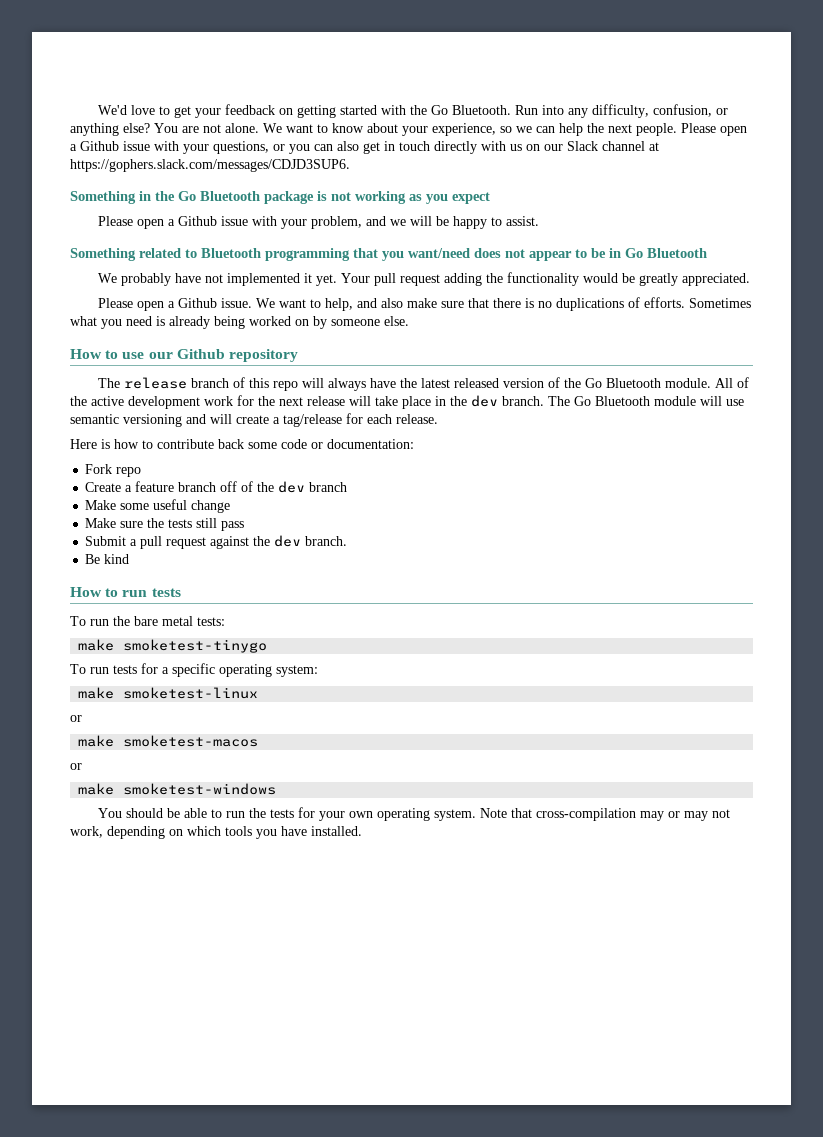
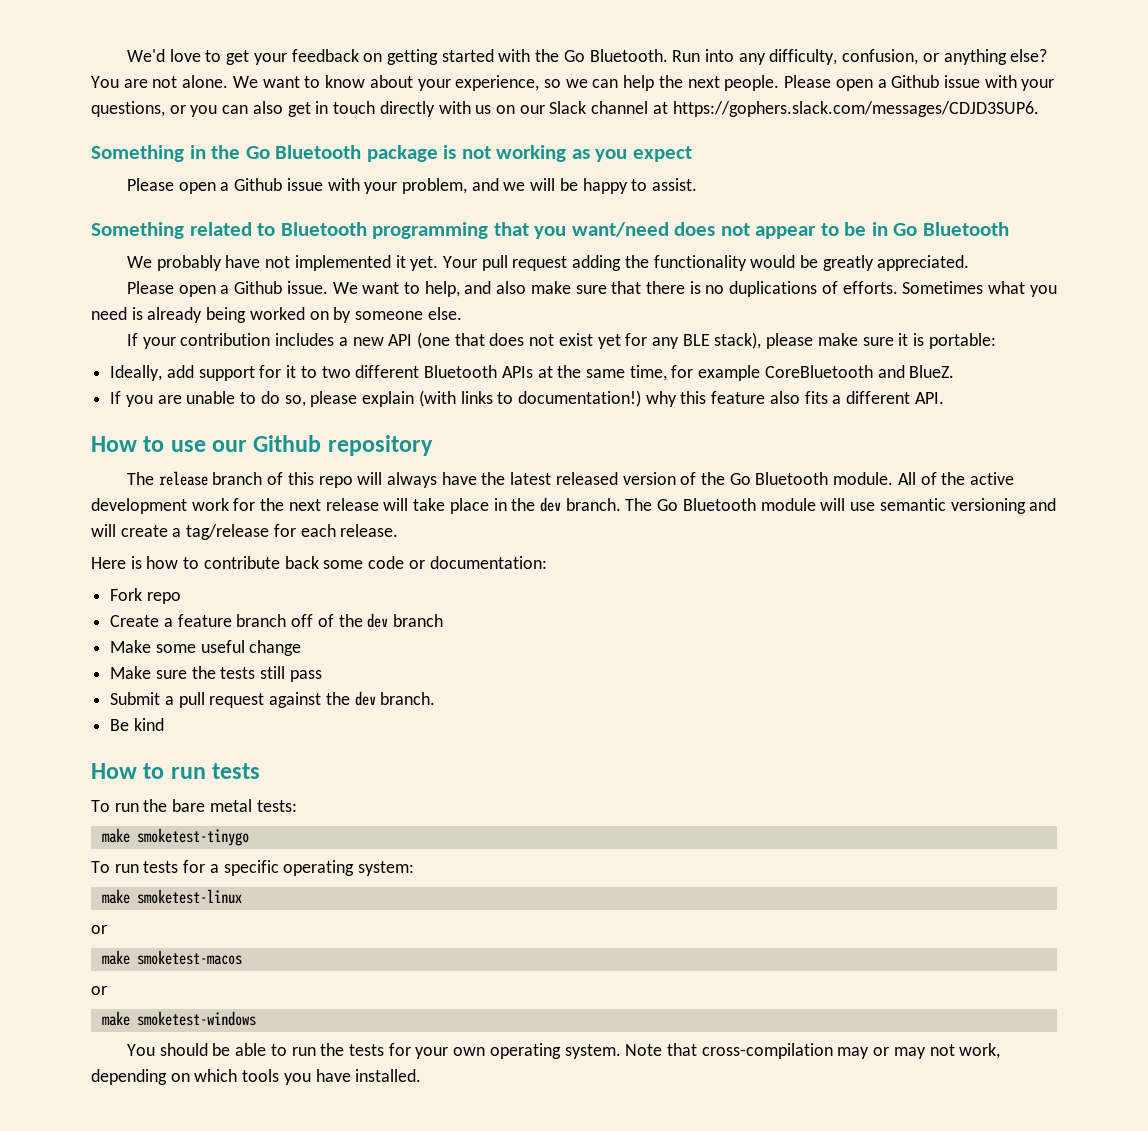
(409, 321) none -> [126,332,996,349] [110,365,955,381] [110,390,944,407] // If your contribution includes a new API (one that does not exist yet for any BLE stack), please make sure it is portable: // Ideally, add support for it to two different Bluetooth APIs at the same time, for example CoreBluetooth and BlueZ. // If you are unable to do so, please explain (with links to documentation!) why this feature also fits a different API.

